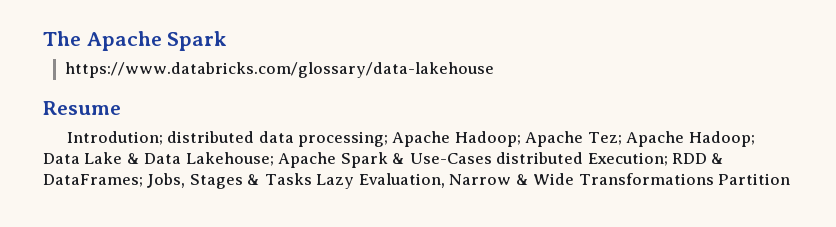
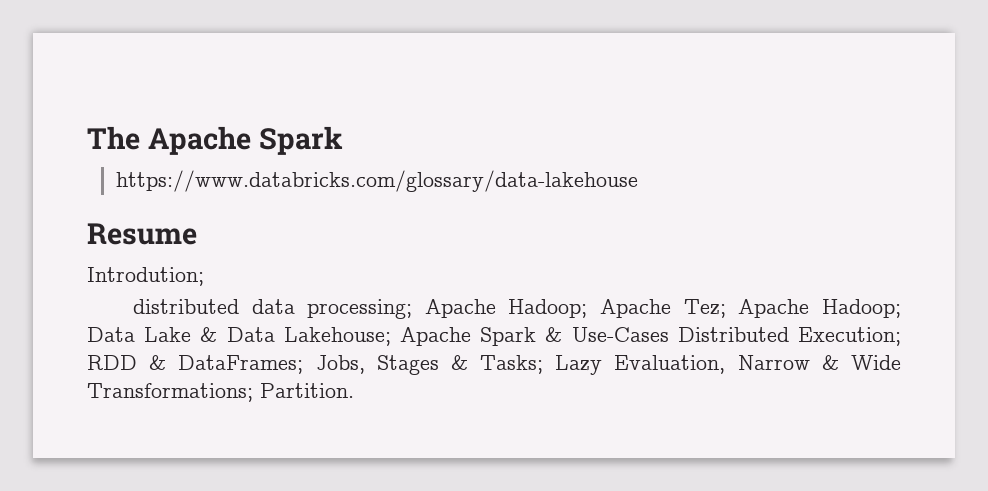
(163, 138) none -> (204, 276) //
[496,152,584,164] distributed -> [677,327,789,342] Distributed
[264,173,312,185] Tasks -> [480,355,544,374] Tasks;
[578,173,790,185] Transformations Partition -> [87,383,354,402] Transformations; Partition.

